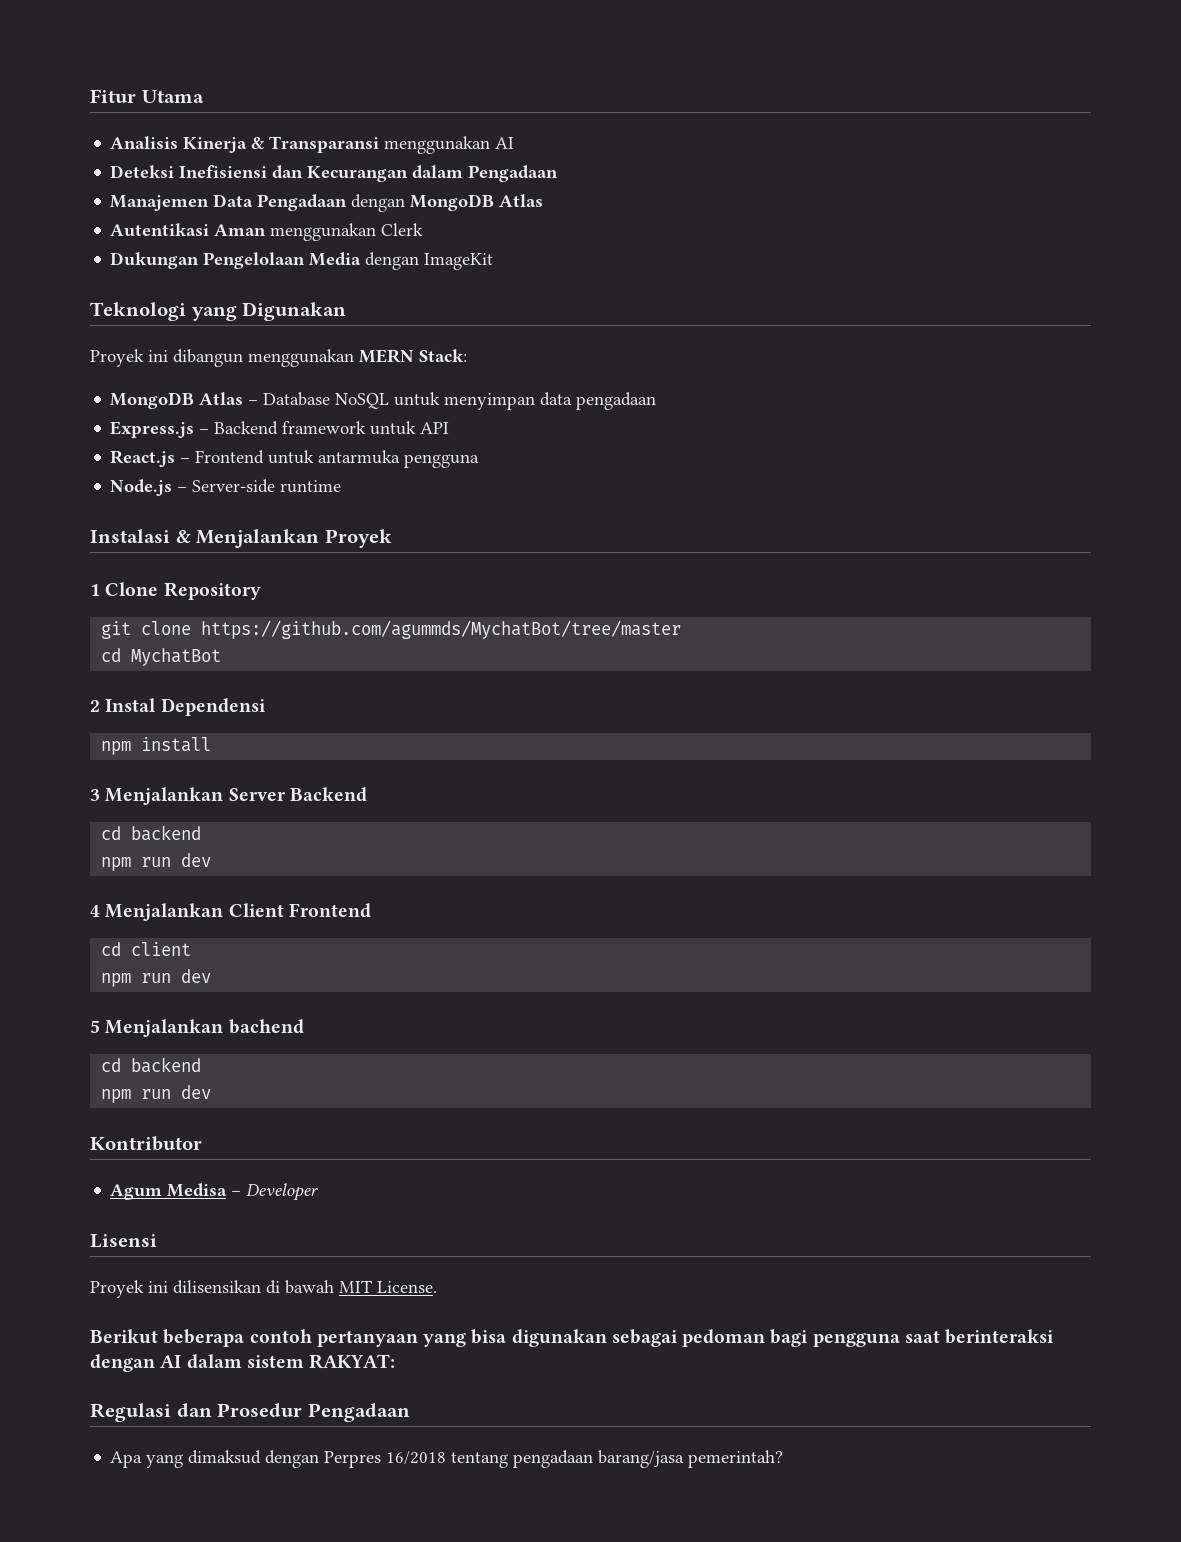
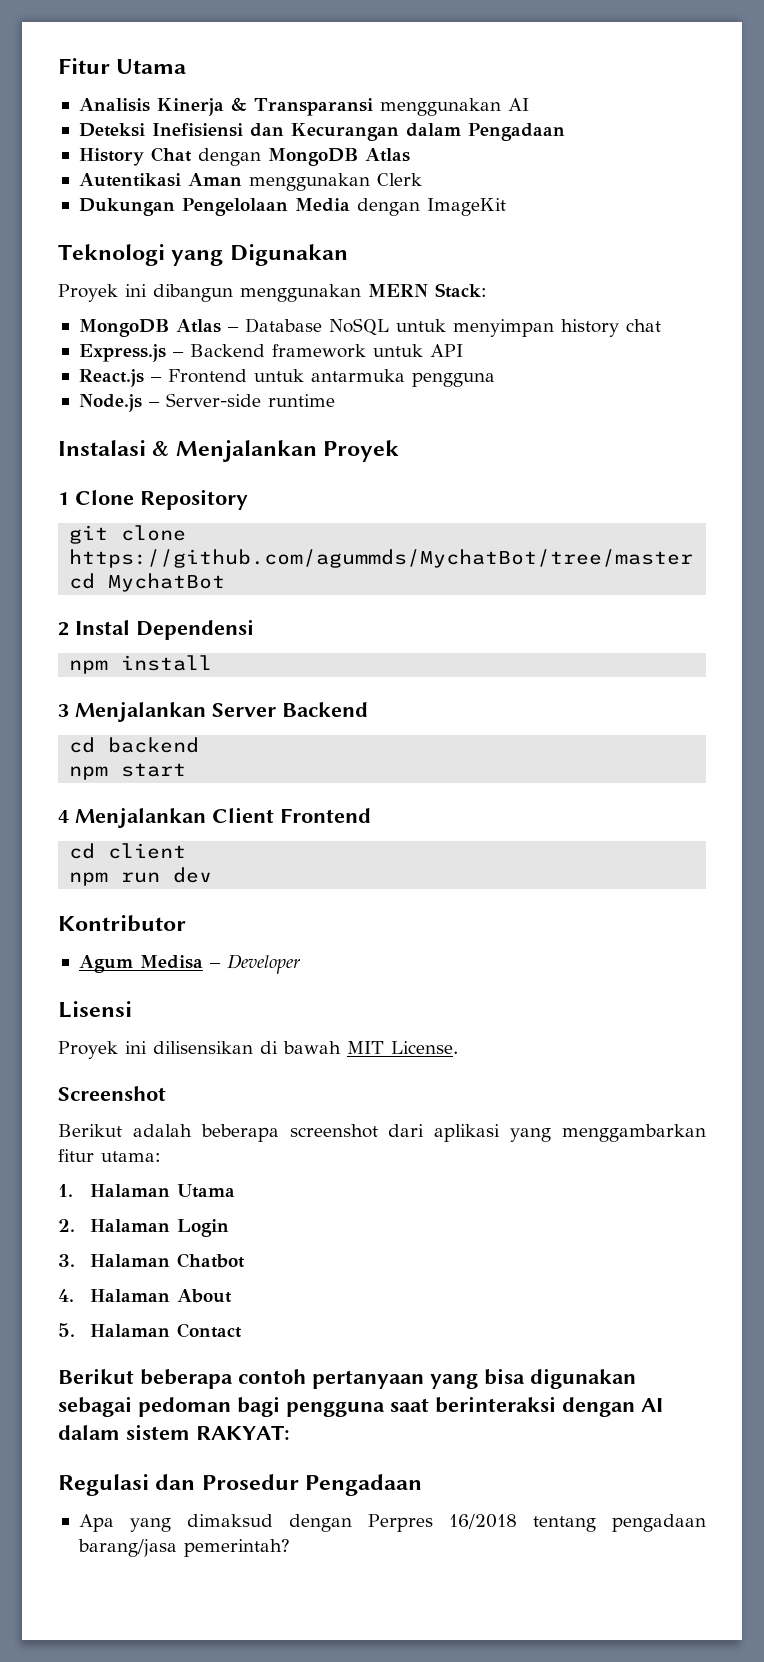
[110,194,348,211] Manajemen Data Pengadaan -> [78,147,192,166] History Chat
[540,392,657,410] data pengadaan -> [560,319,661,337] history chat
[141,853,212,867] run dev -> [121,763,187,777] start
[90,1019,304,1037] [101,1057,202,1073] [101,1085,212,1103] // 5 Menjalankan bachend // cd backend // npm run dev -> (213, 875) none
(437, 1287) none -> [58,1086,166,1101] [58,1124,706,1142] [58,1149,161,1162] [58,1184,236,1198] [58,1219,230,1237] [58,1253,246,1268] [58,1289,233,1303] [58,1323,243,1338] // Screenshot // Berikut adalah beberapa screenshot dari aplikasi yang menggambarkan fitur utama: // 1. Halaman Utama // 2. Halaman Login // 3. Halaman Chatbot // 4. Halaman About // 5. Halaman Contact

